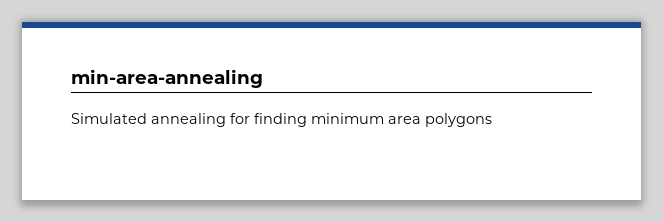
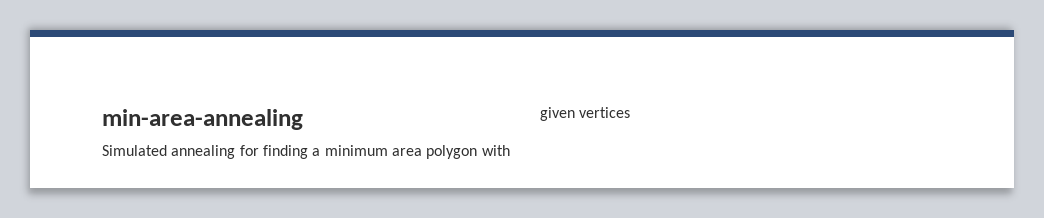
(307, 120) none -> [312,148,321,156] a
[425,113,492,127] polygons -> [426,145,510,159] [540,107,631,121] polygon with given vertices

